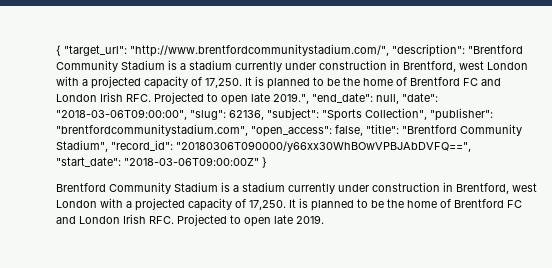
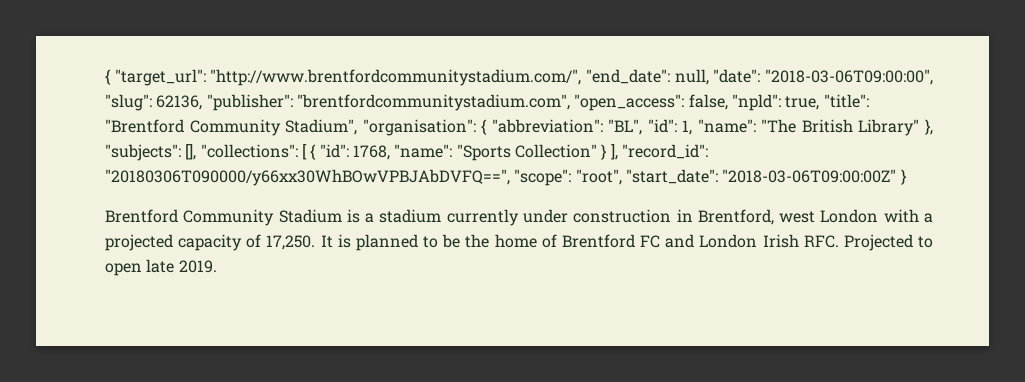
[392,44,523,57] [56,60,528,72] [56,76,501,89] [56,92,309,105] "description": "Brentford Community Stadium is a stadium currently under construction in Brentford, west London with a projected capacity of 17,250. It is planned to be the home of Brentford FC and London Irish RFC. Projected to open late 2019.", -> (582, 77) none
[267,108,427,121] "subject": "Sports Collection", -> (203, 102) none
(363, 130) none -> [731,94,820,111] "npld": true,
[111,140,471,152] "record_id": "20180306T090000/y66xx30WhBOwVPBJAbDVFQ==", -> [362,119,934,136] [105,144,708,161] [105,169,622,186] "organisation": { "abbreviation": "BL", "id": 1, "name": "The British Library" }, "subjects": [], "collections": [ { "id": 1768, "name": "Sports Collection" } ], "record_id": "20180306T090000/y66xx30WhBOwVPBJAbDVFQ==", "scope": "root",

